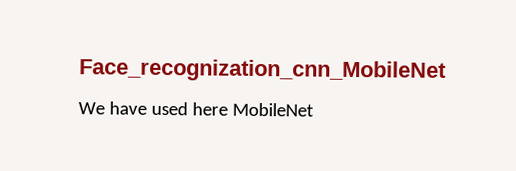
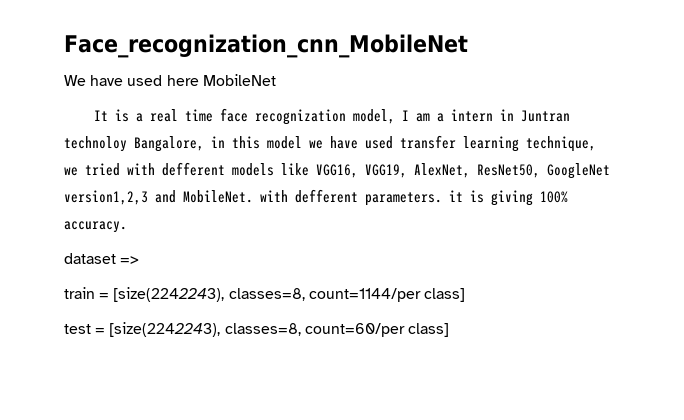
(314, 109) none -> [94,108,571,125] [64,135,596,152] [64,162,610,179] [64,189,568,206] [64,221,127,233] [64,253,140,264] [64,287,465,302] [64,322,449,337] // It is a real time face recognization model, I am a intern in Juntran technoloy Bangalore, in this model we have used transfer learning technique, we tried with defferent models like VGG16, VGG19, AlexNet, ResNet50, GoogleNet version1,2,3 and MobileNet. with defferent parameters. it is giving 100% accuracy. // dataset => // train = [size(2242243), classes=8, count=1144/per class] // test = [size(2242243), classes=8, count=60/per class]

